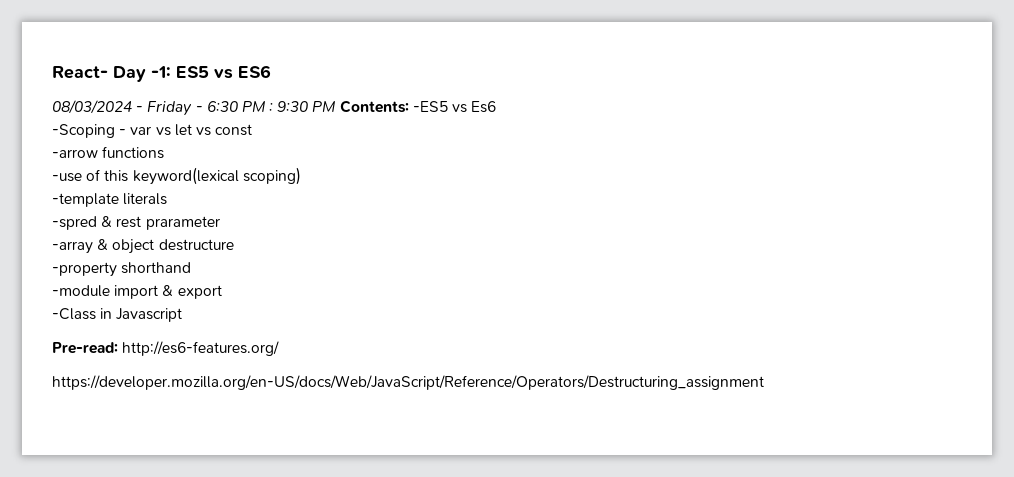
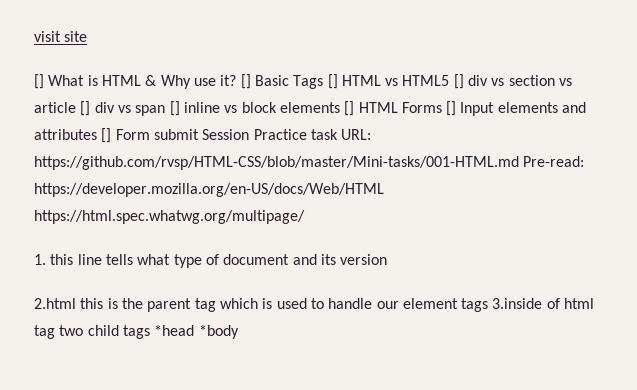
[52,65,271,82] [52,100,497,116] [52,124,253,138] [52,146,165,159] [52,167,301,185] [52,193,168,207] [52,216,220,230] [52,239,234,254] [52,262,192,277] [52,285,222,299] [52,308,183,322] [52,341,280,356] [52,375,764,390] React- Day -1: ES5 vs ES6 // 08/03/2024 - Friday - 6:30 PM : 9:30 PM Contents: -ES5 vs Es6 // -Scoping - var vs let vs const // -arrow functions // -use of this keyword(lexical scoping) // -template literals // -spred & rest prarameter // -array & object destructure // -property shorthand // -module import & export // -Class in Javascript // Pre-read: http://es6-features.org/ // https://developer.mozilla.org/en-US/docs/Web/JavaScript/Reference/Operators/Destructuring_assignment -> [34,31,88,42] [34,74,573,89] [34,101,587,116] [34,128,372,143] [34,156,585,170] [34,183,384,197] [34,210,305,224] [34,254,388,268] [34,298,595,312] [34,325,239,339] visit site // [] What is HTML & Why use it? [] Basic Tags [] HTML vs HTML5 [] div vs section vs article [] div vs span [] inline vs block elements [] HTML Forms [] Input elements and attributes [] Form submit Session Practice task URL: https://github.com/rvsp/HTML-CSS/blob/master/Mini-tasks/001-HTML.md Pre-read: https://developer.mozilla.org/en-US/docs/Web/HTML https://html.spec.whatwg.org/multipage/ // 1. this line tells what type of document and its version // 2.html this is the parent tag which is used to handle our element tags 3.inside of html tag two child tags *head *body

